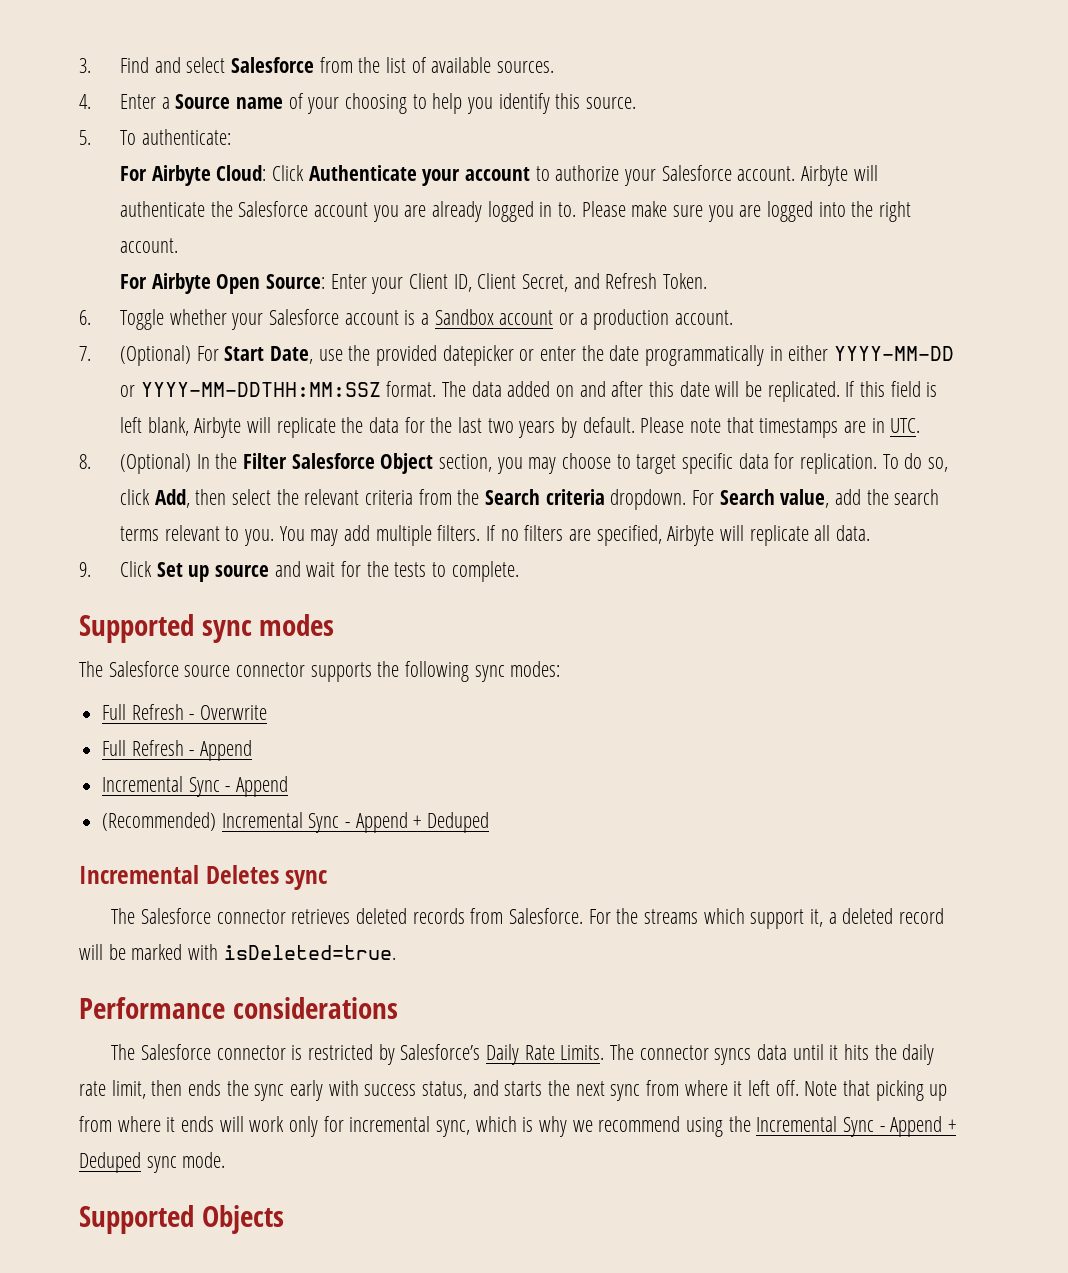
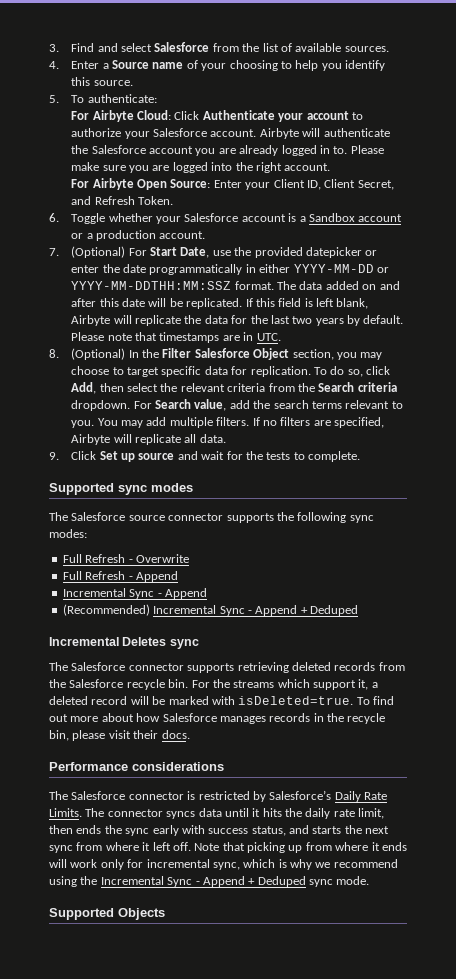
[291,909,351,924] retrieves -> [187,662,289,673] supports retrieving
[509,908,584,924] Salesforce. -> [49,679,189,690] the Salesforce recycle bin.
(396, 952) none -> [356,696,394,705] [49,713,386,724] [49,730,190,741] To find out more about how Salesforce manages records in the recycle bin, please visit their docs.

